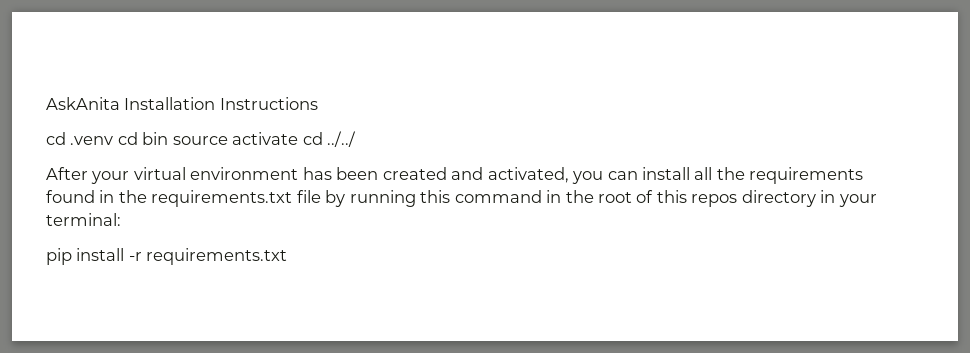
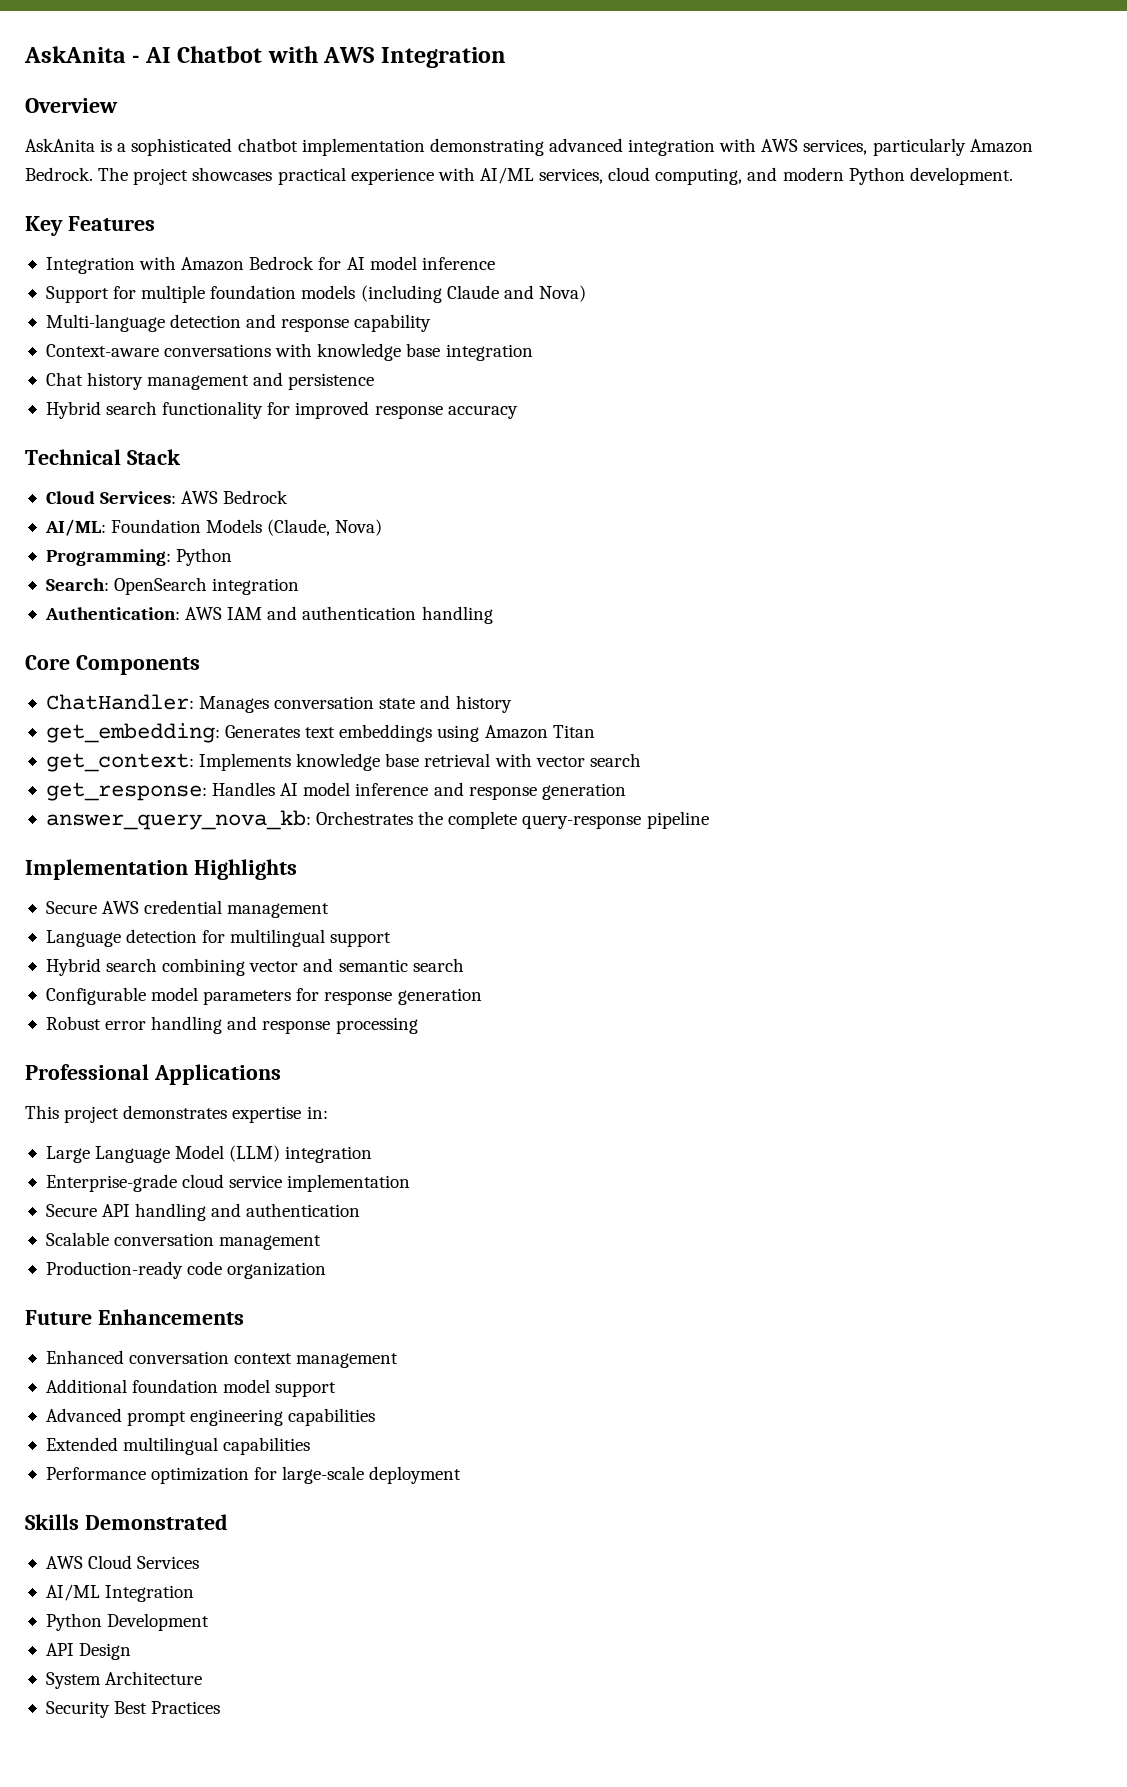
[46,97,318,110] [46,131,357,147] [46,167,864,184] [46,190,877,207] [46,213,121,226] [46,248,288,265] AskAnita Installation Instructions // cd .venv cd bin source activate cd ../../ // After your virtual environment has been created and activated, you can install all the requirements found in the requirements.txt file by running this command in the root of this repos directory in your terminal: // pip install -r requirements.txt -> [24,46,506,68] [25,98,118,113] [25,138,1033,156] [25,167,1013,185] [25,216,155,236] [45,256,495,274] [45,285,586,303] [45,314,432,332] [45,343,533,361] [45,372,375,390] [45,401,518,419] [25,449,181,465] [45,490,289,504] [44,519,383,536] [45,548,233,566] [45,577,300,595] [44,606,493,624] [25,655,200,675] [45,694,512,713] [45,723,595,743] [45,753,641,772] [45,782,626,801] [45,810,709,830] [25,859,297,880] [45,900,330,918] [45,929,392,947] [45,958,464,976] [45,987,482,1005] [45,1016,418,1034] [25,1064,281,1085] [25,1105,328,1123] [45,1145,373,1163] [45,1174,411,1192] [45,1203,361,1221] [45,1232,322,1250] [45,1261,327,1279] [25,1309,244,1325] [45,1350,399,1368] [45,1379,337,1397] [45,1408,376,1426] [45,1437,311,1455] [45,1466,462,1484] [25,1514,228,1530] [45,1555,200,1569] [45,1584,195,1602] [45,1613,210,1631] [45,1643,132,1660] [45,1671,203,1689] [45,1701,221,1718] AskAnita - AI Chatbot with AWS Integration // Overview // AskAnita is a sophisticated chatbot implementation demonstrating advanced integration with AWS services, particularly Amazon Bedrock. The project showcases practical experience with AI/ML services, cloud computing, and modern Python development. // Key Features // Integration with Amazon Bedrock for AI model inference // Support for multiple foundation models (including Claude and Nova) // Multi-language detection and response capability // Context-aware conversations with knowledge base integration // Chat history management and persistence // Hybrid search functionality for improved response accuracy // Technical Stack // Cloud Services: AWS Bedrock // AI/ML: Foundation Models (Claude, Nova) // Programming: Python // Search: OpenSearch integration // Authentication: AWS IAM and authentication handling // Core Components // ChatHandler: Manages conversation state and history // get_embedding: Generates text embeddings using Amazon Titan // get_context: Implements knowledge base retrieval with vector search // get_response: Handles AI model inference and response generation // answer_query_nova_kb: Orchestrates the complete query-response pipeline // Implementation Highlights // Secure AWS credential management // Language detection for multilingual support // Hybrid search combining vector and semantic search // Configurable model parameters for response generation // Robust error handling and response processing // Professional Applications // This project demonstrates expertise in: // Large Language Model (LLM) integration // Enterprise-grade cloud service implementation // Secure API handling and authentication // Scalable conversation management // Production-ready code organization // Future Enhancements // Enhanced conversation context management // Additional foundation model support // Advanced prompt engineering capabilities // Extended multilingual capabilities // Performance optimization for large-scale deployment // Skills Demonstrated // AWS Cloud Services // AI/ML Integration // Python Development // API Design // System Architecture // Security Best Practices

